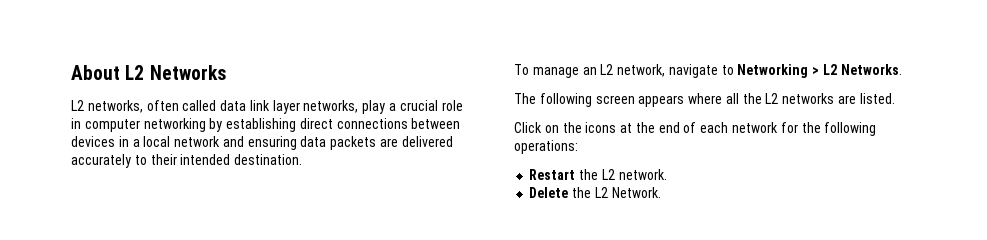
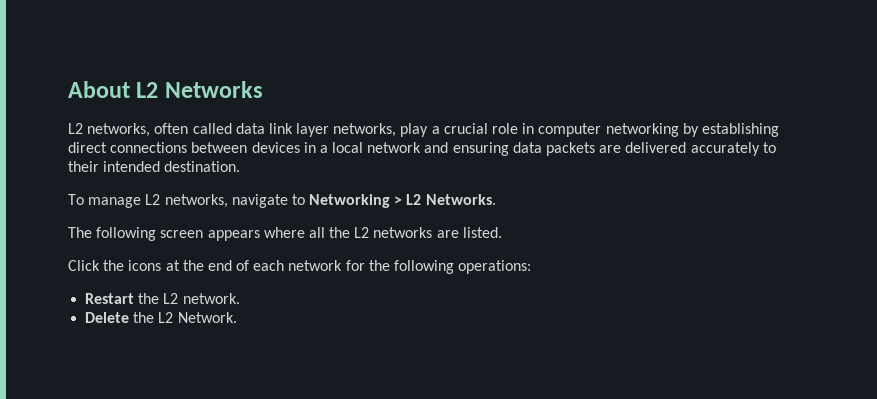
[582,64,666,77] an L2 network, -> [145,194,228,208] L2 networks,
[544,125,559,133] on -> (100, 265) none

